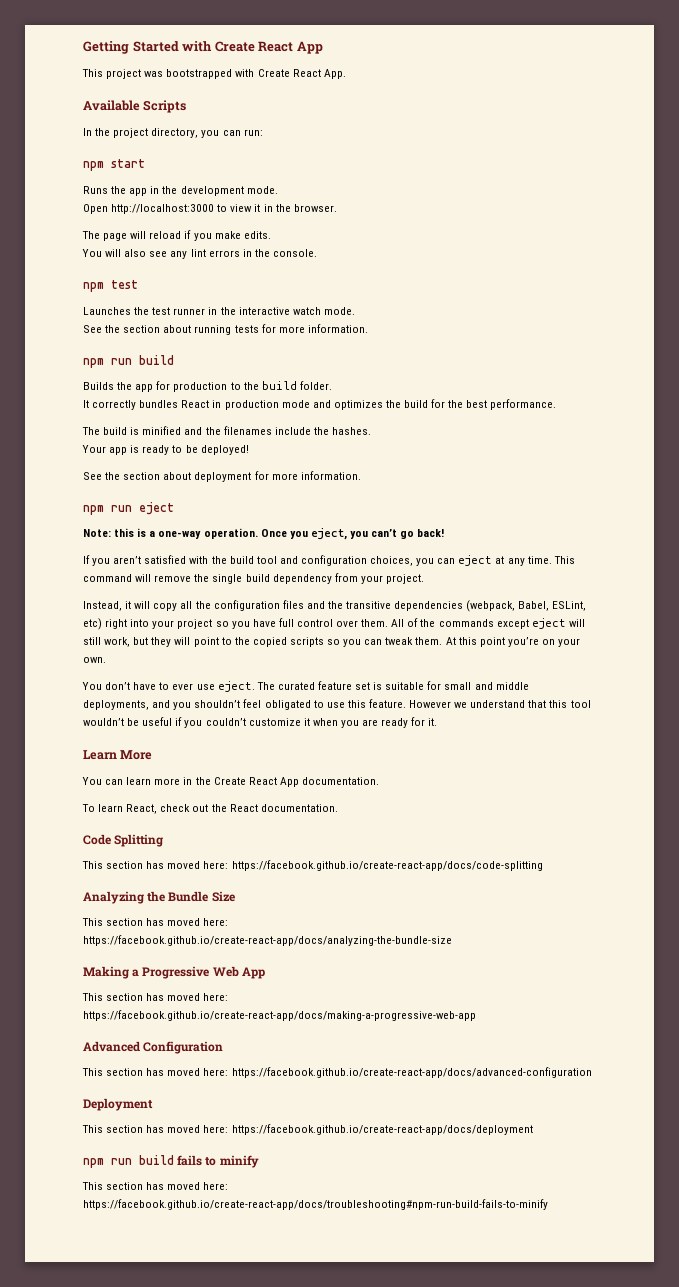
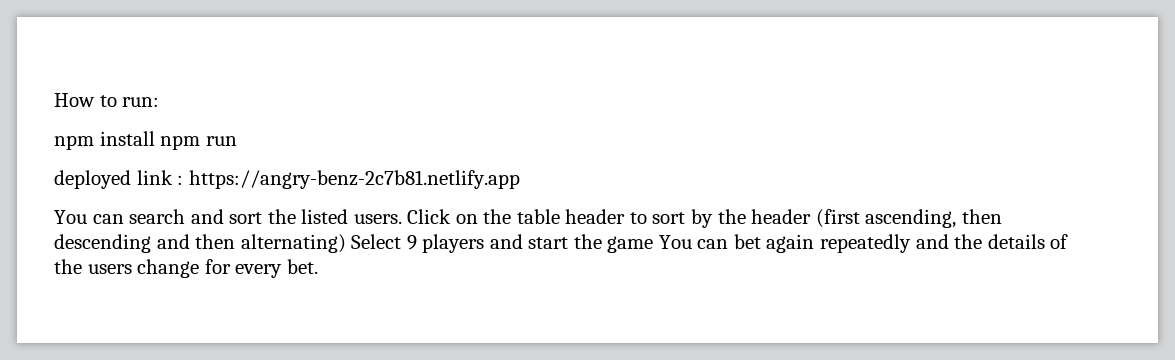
[83,41,323,54] [82,69,346,79] [83,100,187,113] [83,128,263,138] [83,159,145,171] [83,186,278,196] [83,204,337,214] [82,230,271,241] [82,249,317,259] [83,280,138,292] [83,307,355,315] [83,324,368,335] [83,355,174,368] [83,381,332,392] [83,399,557,410] [82,426,371,435] [82,445,249,455] [83,471,361,482] [83,502,174,515] [83,528,445,540] [83,555,575,566] [83,573,424,584] [83,600,587,612] [83,618,585,630] [83,637,581,647] [83,657,106,663] [82,681,529,692] [83,699,591,710] [83,717,438,728] [83,750,153,760] [82,777,379,787] [82,804,338,814] [83,834,164,847] [82,860,543,871] [83,891,235,904] [82,918,229,926] [83,935,452,946] [83,966,265,979] [82,993,229,1001] [83,1010,476,1021] [83,1041,224,1054] [82,1067,592,1078] [83,1098,153,1111] [82,1124,533,1135] [83,1155,259,1168] [82,1182,229,1190] [83,1199,548,1210] Getting Started with Create React App // This project was bootstrapped with Create React App. // Available Scripts // In the project directory, you can run: // npm start // Runs the app in the development mode. // Open http://localhost:3000 to view it in the browser. // The page will reload if you make edits. // You will also see any lint errors in the console. // npm test // Launches the test runner in the interactive watch mode. // See the section about running tests for more information. // npm run build // Builds the app for production to the build folder. // It correctly bundles React in production mode and optimizes the build for the best performance. // The build is minified and the filenames include the hashes. // Your app is ready to be deployed! // See the section about deployment for more information. // npm run eject // Note: this is a one-way operation. Once you eject, you can’t go back! // If you aren’t satisfied with the build tool and configuration choices, you can eject at any time. This command will remove the single build dependency from your project. // Instead, it will copy all the configuration files and the transitive dependencies (webpack, Babel, ESLint, etc) right into your project so you have full control over them. All of the commands except eject will still work, but they will point to the copied scripts so you can tweak them. At this point you’re on your own. // You don’t have to ever use eject. The curated feature set is suitable for small and middle deployments, and you shouldn’t feel obligated to use this feature. However we understand that this tool wouldn’t be useful if you couldn’t customize it when you are ready for it. // Learn More // You can learn more in the Create React App documentation. // To learn React, check out the React documentation. // Code Splitting // This section has moved here: https://facebook.github.io/create-react-app/docs/code-splitting // Analyzing the Bundle Size // This section has moved here: https://facebook.github.io/create-react-app/docs/analyzing-the-bundle-size // Making a Progressive Web App // This section has moved here: https://facebook.github.io/create-react-app/docs/making-a-progressive-web-app // Advanced Configuration // This section has moved here: https://facebook.github.io/create-react-app/docs/advanced-configuration // Deployment // This section has moved here: https://facebook.github.io/create-react-app/docs/deployment // npm run build fails to minify // This section has moved here: https://facebook.github.io/create-react-app/docs/troubleshooting#npm-run-build-fails-to-minify -> [54,93,160,107] [54,131,237,150] [54,170,520,189] [54,209,1002,228] [54,234,1069,253] [54,259,318,278] How to run: // npm install npm run // deployed link : https://angry-benz-2c7b81.netlify.app // You can search and sort the listed users. Click on the table header to sort by the header (first ascending, then descending and then alternating) Select 9 players and start the game You can bet again repeatedly and the details of the users change for every bet.

